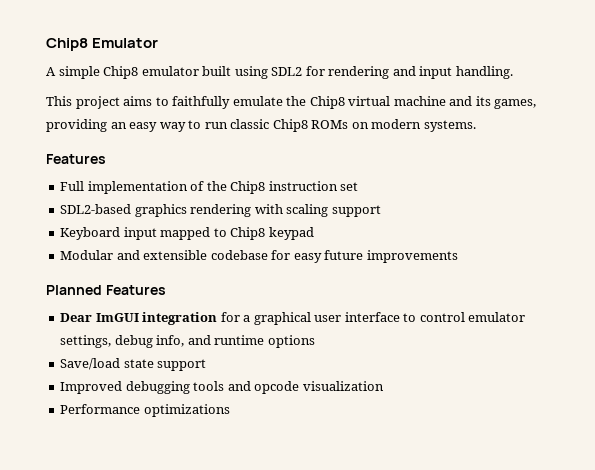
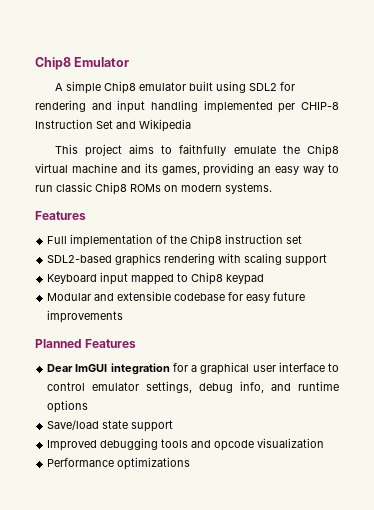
[455,66,513,79] handling. -> [151,100,339,113] [35,119,191,132] handling implemented per CHIP-8 Instruction Set and Wikipedia

